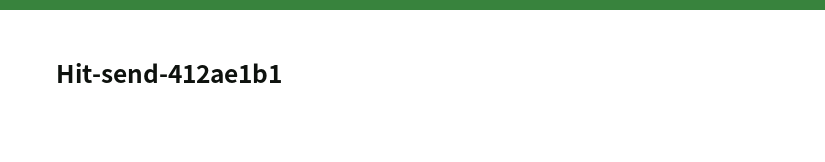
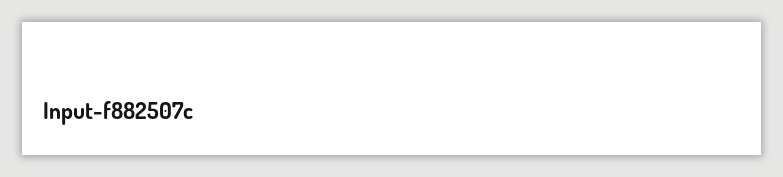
[56,63,282,83] Hit-send-412ae1b1 -> [43,101,193,125] Input-f882507c

